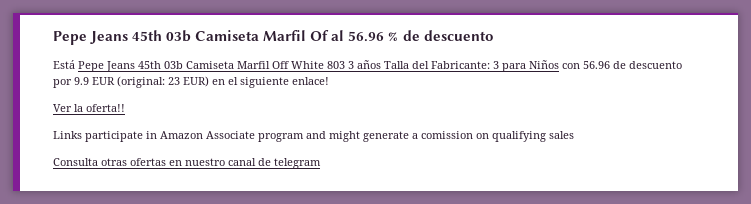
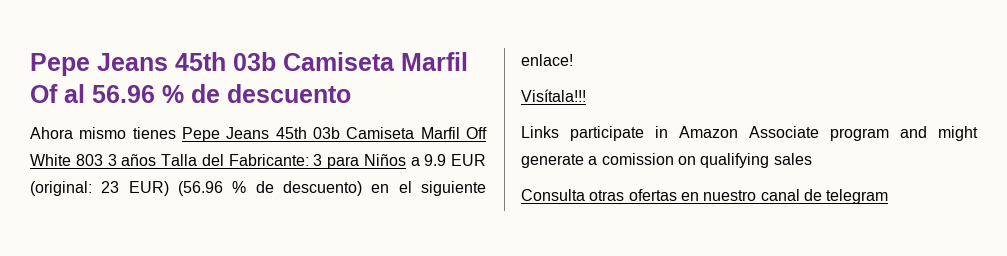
[53,60,75,69] Está -> [30,127,176,139] Ahora mismo tienes
[562,61,682,69] [53,79,72,88] con 56.96 de descuento por -> [410,157,420,166] a
(209, 81) none -> [178,181,362,196] (56.96 % de descuento)
[53,104,125,112] Ver la oferta!! -> [521,89,586,102] Visítala!!!

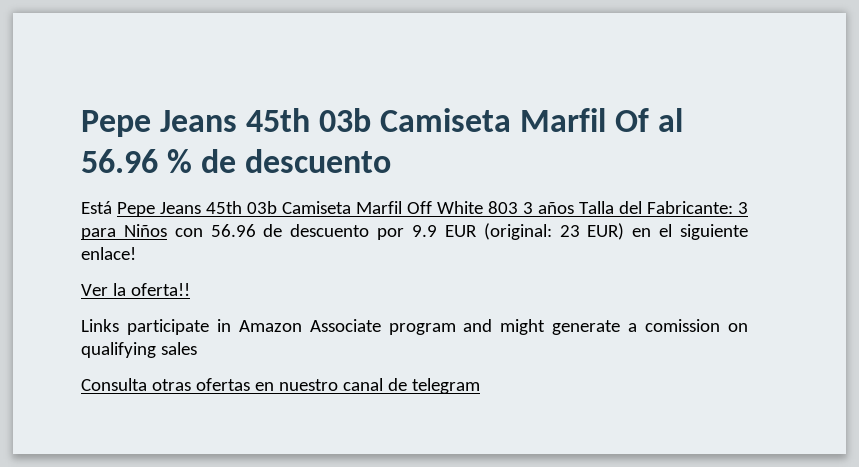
[30,127,176,139] Ahora mismo tienes -> [81,201,112,214] Está
[410,157,420,166] a -> [174,224,405,240] con 56.96 de descuento por
[178,181,362,196] (56.96 % de descuento) -> (625, 231) none
[521,89,586,102] Visítala!!! -> [81,283,190,296] Ver la oferta!!

